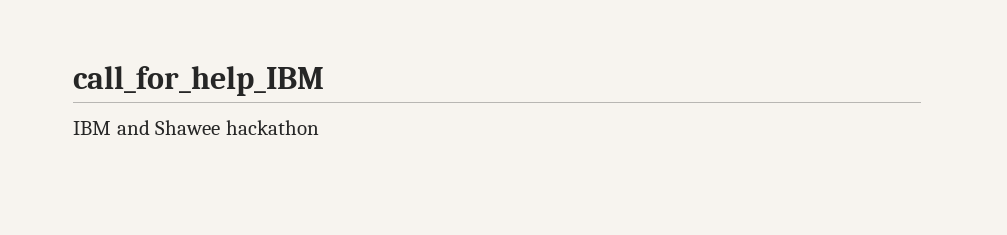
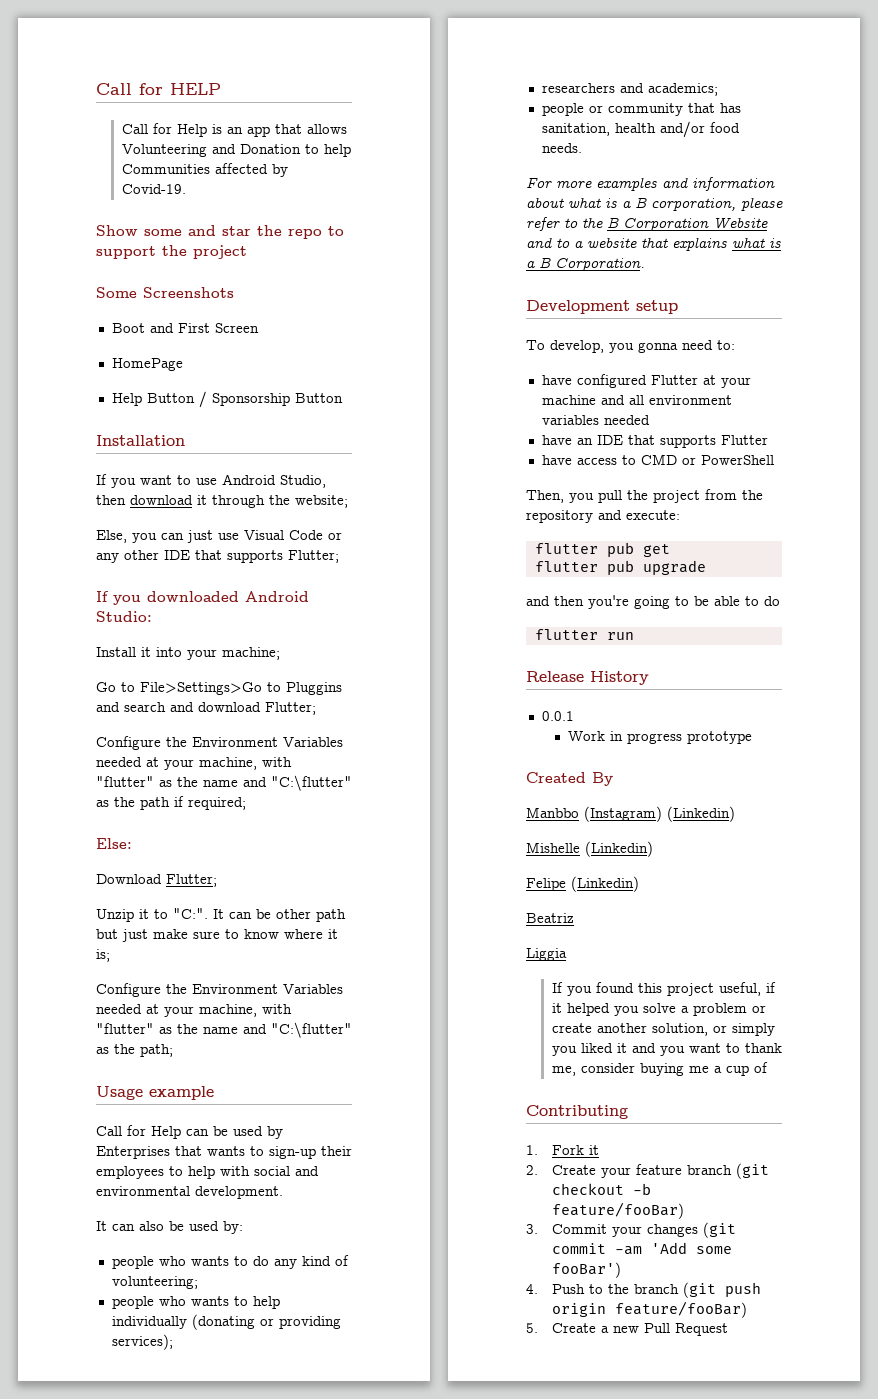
[73,66,324,96] [73,120,319,135] call_for_help_IBM // IBM and Shawee hackathon -> [96,83,221,95] [121,123,347,137] [121,144,351,157] [121,163,288,177] [121,184,186,194] [96,225,344,239] [96,245,247,259] [96,287,234,298] [111,323,259,333] [111,358,183,371] [111,391,343,408] [96,435,185,446] [96,474,326,488] [96,495,348,508] [96,530,342,543] [96,550,339,563] [96,591,309,605] [96,611,152,622] [96,647,280,660] [96,682,342,695] [96,702,316,715] [96,736,343,750] [96,757,292,770] [96,775,352,791] [96,796,246,810] [96,838,132,849] [96,874,217,887] [96,908,346,922] [96,929,338,942] [96,949,110,962] [96,983,343,997] [96,1004,292,1017] [96,1022,352,1038] [96,1044,173,1057] [96,1086,214,1100] [96,1125,283,1139] [96,1146,352,1159] [96,1166,319,1179] [96,1186,283,1199] [96,1221,243,1234] [111,1255,349,1269] [111,1276,198,1289] [111,1296,280,1309] [111,1314,341,1330] [111,1334,173,1350] [541,83,718,96] [541,103,741,116] [541,121,740,138] [541,143,582,153] [526,177,775,191] [526,197,783,211] [526,217,768,231] [526,237,781,251] [526,257,645,271] [526,300,678,314] [526,340,735,353] [541,374,751,388] [541,395,732,405] [541,415,650,425] [541,435,768,448] [541,454,774,465] [526,489,763,503] [526,510,680,523] [534,542,670,557] [534,560,706,575] [526,595,780,609] [534,629,634,640] [526,671,649,685] [541,711,574,721] [567,731,752,744] [526,772,613,786] [526,806,735,822] [526,841,653,857] [526,876,639,892] [526,913,574,923] [526,948,567,961] [551,982,776,996] [551,1003,766,1016] [551,1023,775,1036] [551,1043,782,1056] [551,1062,768,1076] [526,1105,628,1119] [526,1145,599,1155] [526,1163,769,1179] [551,1183,651,1195] [551,1202,684,1219] [526,1222,736,1238] [551,1242,732,1255] [551,1262,621,1278] [526,1282,761,1298] [551,1301,747,1318] [526,1323,728,1336] Call for HELP // Call for Help is an app that allows Volunteering and Donation to help Communities affected by Covid-19. // Show some and star the repo to support the project // Some Screenshots // Boot and First Screen // HomePage // Help Button / Sponsorship Button // Installation // If you want to use Android Studio, then download it through the website; // Else, you can just use Visual Code or any other IDE that supports Flutter; // If you downloaded Android Studio: // Install it into your machine; // Go to File>Settings>Go to Pluggins and search and download Flutter; // Configure the Environment Variables needed at your machine, with "flutter" as the name and "C:\flutter" as the path if required; // Else: // Download Flutter; // Unzip it to "C:". It can be other path but just make sure to know where it is; // Configure the Environment Variables needed at your machine, with "flutter" as the name and "C:\flutter" as the path; // Usage example // Call for Help can be used by Enterprises that wants to sign-up their employees to help with social and environmental development. // It can also be used by: // people who wants to do any kind of volunteering; // people who wants to help individually (donating or providing services); // researchers and academics; // people or community that has sanitation, health and/or food needs. // For more examples and information about what is a B corporation, please refer to the B Corporation Website and to a website that explains what is a B Corporation. // Development setup // To develop, you gonna need to: // have configured Flutter at your machine and all environment variables needed // have an IDE that supports Flutter // have access to CMD or PowerShell // Then, you pull the project from the repository and execute: // flutter pub get // flutter pub upgrade // and then you're going to be able to do // flutter run // Release History // 0.0.1 // Work in progress prototype // Created By // Manbbo (Instagram) (Linkedin) // Mishelle (Linkedin) // Felipe (Linkedin) // Beatriz // Liggia // If you found this project useful, if it helped you solve a problem or create another solution, or simply you liked it and you want to thank me, consider buying me a cup of // Contributing // 1. Fork it // 2. Create your feature branch (git checkout -b feature/fooBar) // 3. Commit your changes (git commit -am 'Add some fooBar') // 4. Push to the branch (git push origin feature/fooBar) // 5. Create a new Pull Request

